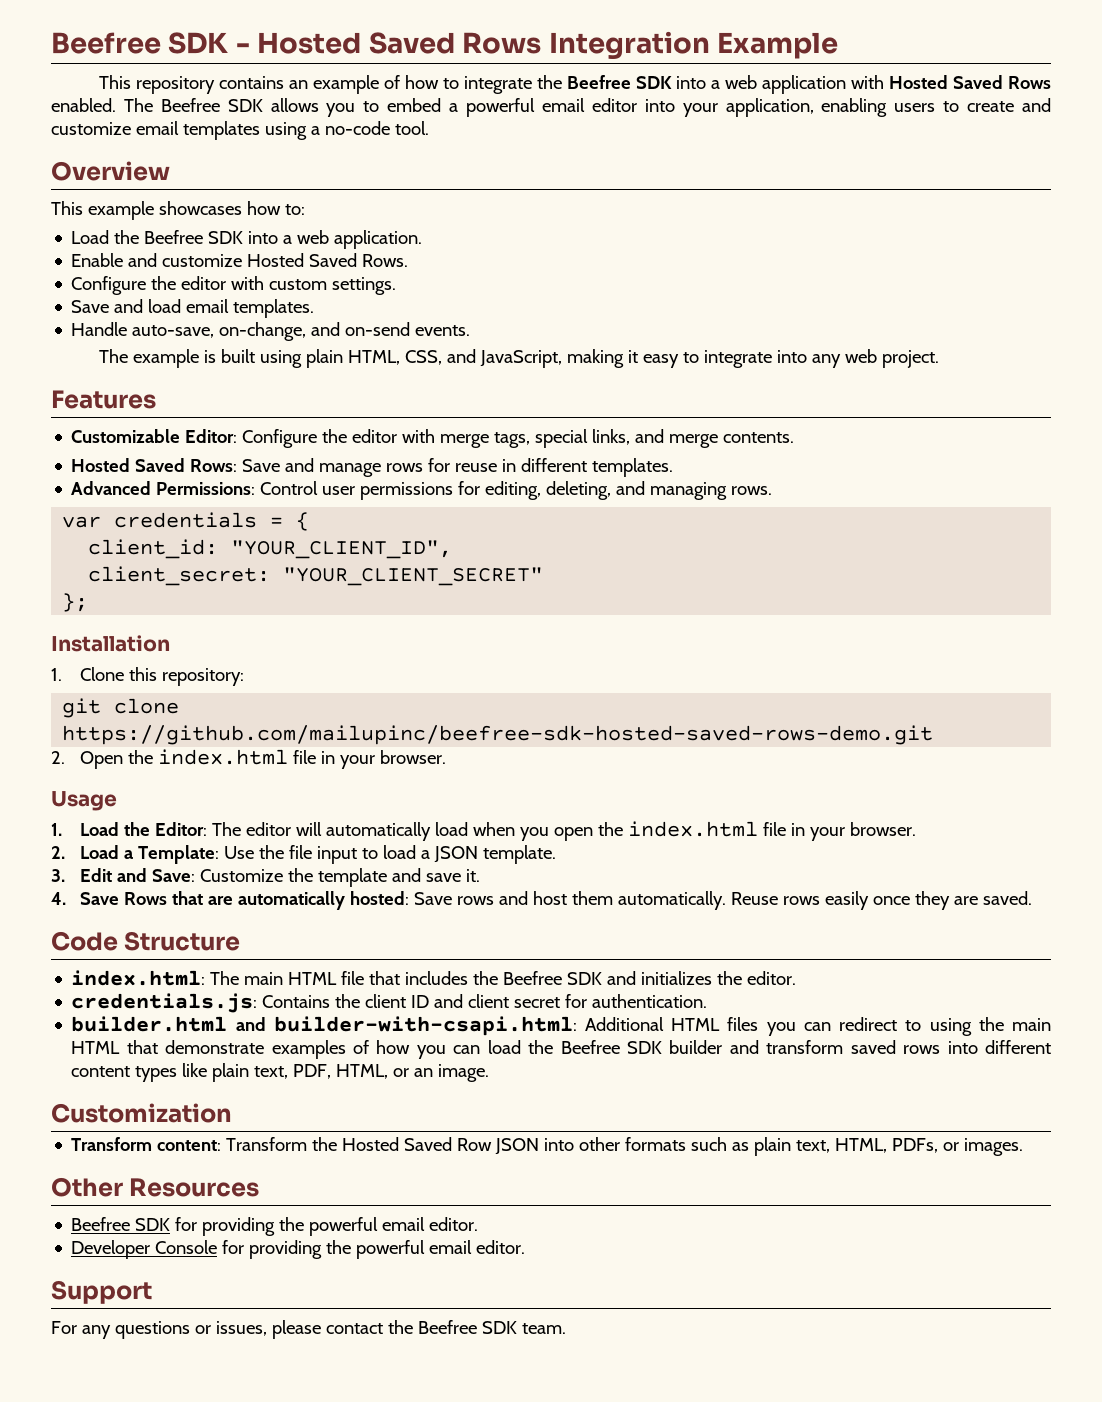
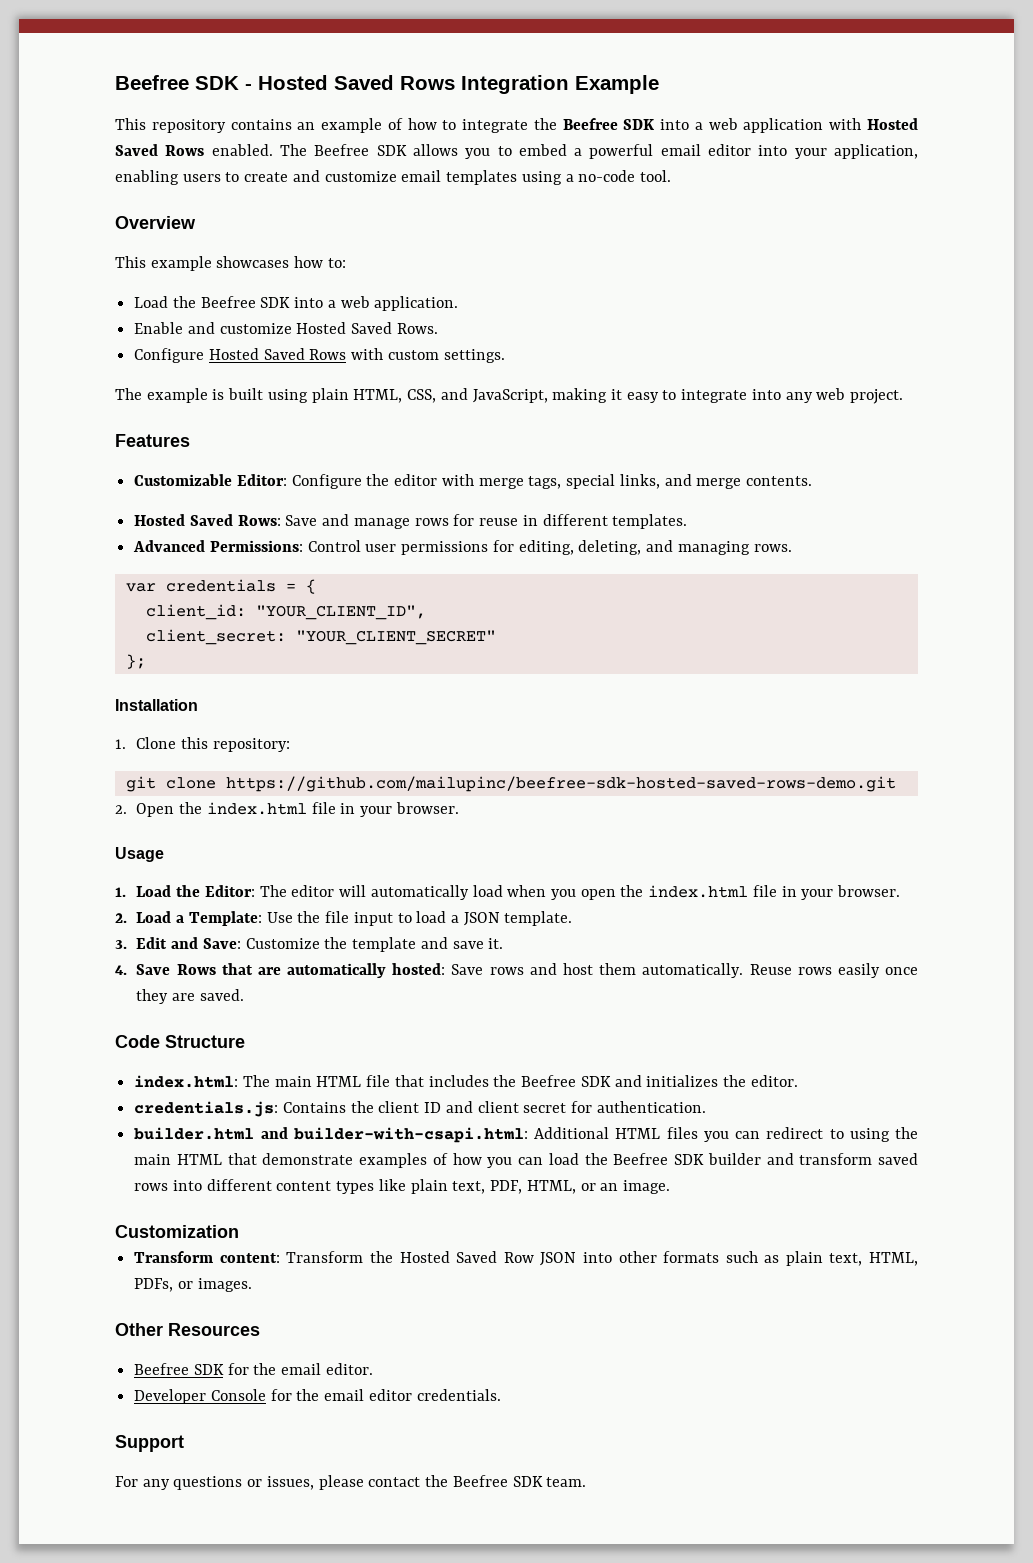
[151,276,227,290] the editor -> [208,348,347,360] Hosted Saved Rows
[71,299,315,318] [71,322,471,341] // Save and load email templates. // Handle auto-save, on-change, and on-send events. -> (505, 356) none
[202,1217,379,1236] providing the powerful -> [253,1363,277,1375] the
[249,1240,526,1259] providing the powerful email editor. -> [296,1389,501,1401] the email editor credentials.

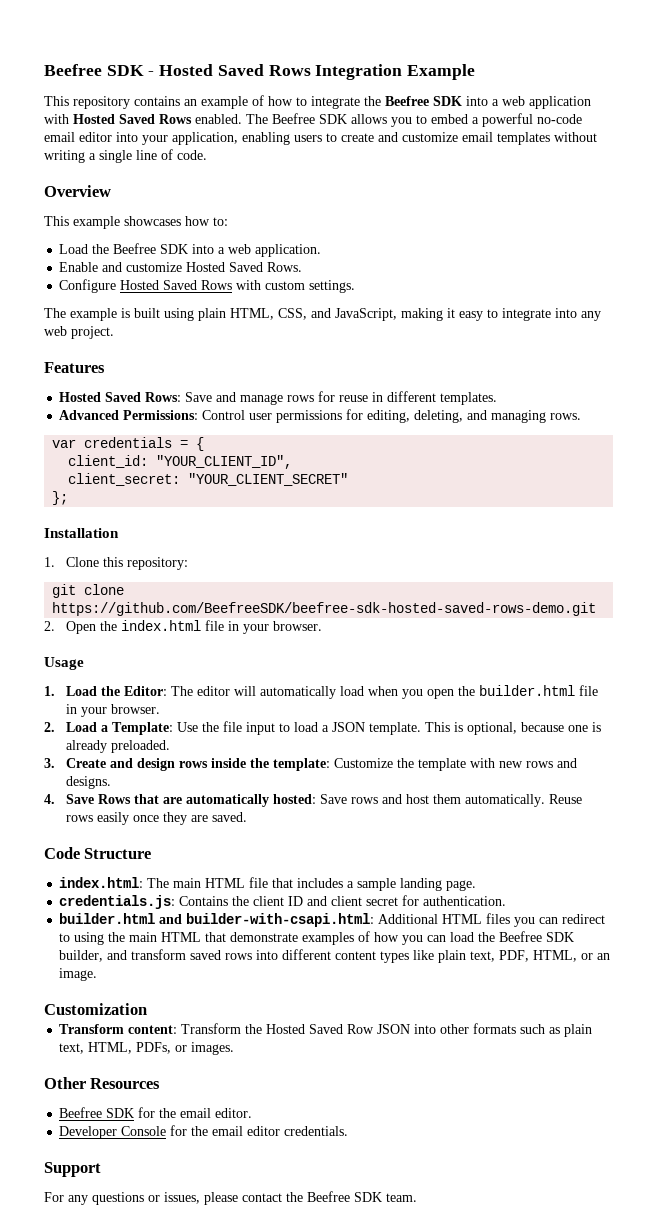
(654, 151) none -> [537,114,582,124] no-code
[521,170,671,185] using a no-code tool. -> [554,132,597,142] [44,149,207,163] without writing a single line of code.
[134,474,812,489] // Customizable Editor: Configure the editor with merge tags, special links, and merge contents. -> (105, 367) none
[225,776,896,792] https://github.com/mailupinc/beefree-sdk-hosted-saved-rows-demo.git -> [52,602,597,616] https://github.com/BeefreeSDK/beefree-sdk-hosted-saved-rows-demo.git
[648,885,749,898] index.html -> [479,685,576,696] builder.html
[115,937,504,952] // 3. Edit and Save: Customize the template and save it. -> [425,722,602,735] [66,740,171,753] [44,758,578,771] [66,776,112,789] This is optional, because one is already preloaded. // 3. Create and design rows inside the template: Customize the template with new rows and designs.
[493,1075,798,1087] the Beefree SDK and initializes the editor. -> [347,878,477,891] a sample landing page.
[707,1153,761,1165] builder -> [59,950,104,962] builder,

